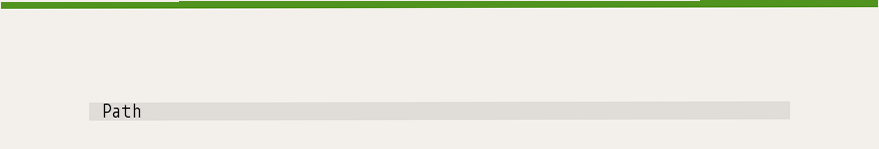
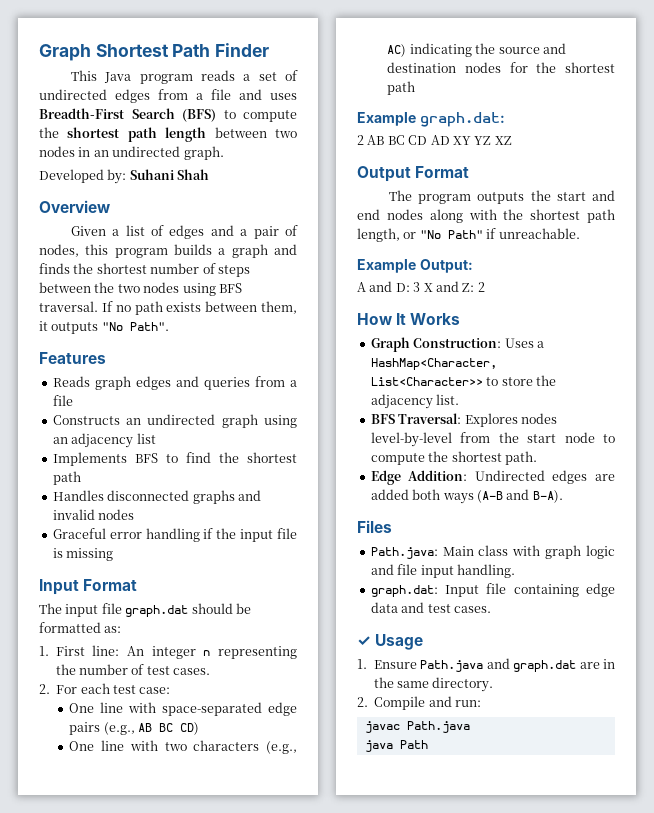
(101, 110) none -> [39,43,270,61] [70,70,298,84] [39,89,297,103] [39,108,297,122] [39,127,297,142] [39,146,224,160] [39,169,210,184] [39,200,110,213] [70,225,299,239] [39,244,298,258] [39,263,250,277] [39,282,242,296] [39,301,297,315] [39,321,169,334] [39,352,106,364] [52,376,297,390] [52,395,73,406] [52,414,297,428] [52,433,156,448] [52,452,297,466] [52,471,81,485] [52,490,261,504] [52,509,135,520] [52,528,297,542] [52,548,114,561] [39,579,138,595] [39,603,251,617] [39,622,122,633] [39,645,297,659] [55,664,211,675] [39,683,171,694] [69,702,297,716] [69,722,200,735] [69,740,297,754] [387,43,566,57] [387,62,615,73] [387,81,416,95] [357,112,505,127] [357,135,512,145] [357,166,470,182] [388,190,615,204] [357,209,615,223] [357,228,580,242] [357,259,473,273] [357,281,485,292] [357,313,461,325] [370,337,544,352] [370,358,497,370] [370,375,556,386] [370,394,460,409] [370,413,557,427] [370,432,615,447] [370,451,537,465] [370,470,615,485] [370,489,563,504] [357,520,392,533] [370,545,615,559] [370,564,515,578] [370,583,615,597] [370,602,491,613] [357,634,424,650] [357,658,615,672] [373,677,494,692] [357,696,481,710] [364,721,470,733] [364,740,393,752] Graph Shortest Path Finder // This Java program reads a set of undirected edges from a file and uses Breadth-First Search (BFS) to compute the shortest path length between two nodes in an undirected graph. // Developed by: Suhani Shah // Overview // Given a list of edges and a pair of nodes, this program builds a graph and finds the shortest number of steps between the two nodes using BFS traversal. If no path exists between them, it outputs "No Path". // Features // Reads graph edges and queries from a file // Constructs an undirected graph using an adjacency list // Implements BFS to find the shortest path // Handles disconnected graphs and invalid nodes // Graceful error handling if the input file is missing // Input Format // The input file graph.dat should be formatted as: // 1. First line: An integer n representing the number of test cases. // 2. For each test case: // One line with space-separated edge pairs (e.g., AB BC CD) // One line with two characters (e.g., AC) indicating the source and destination nodes for the shortest path // Example graph.dat: // 2 AB BC CD AD XY YZ XZ // Output Format // The program outputs the start and end nodes along with the shortest path length, or "No Path" if unreachable. // Example Output: // A and D: 3 X and Z: 2 // How It Works // Graph Construction: Uses a HashMap<Character, List<Character>> to store the adjacency list. // BFS Traversal: Explores nodes level-by-level from the start node to compute the shortest path. // Edge Addition: Undirected edges are added both ways (A-B and B-A). // Files // Path.java: Main class with graph logic and file input handling. // graph.dat: Input file containing edge data and test cases. // ✓ Usage // 1. Ensure Path.java and graph.dat are in the same directory. // 2. Compile and run: // javac Path.java // java

